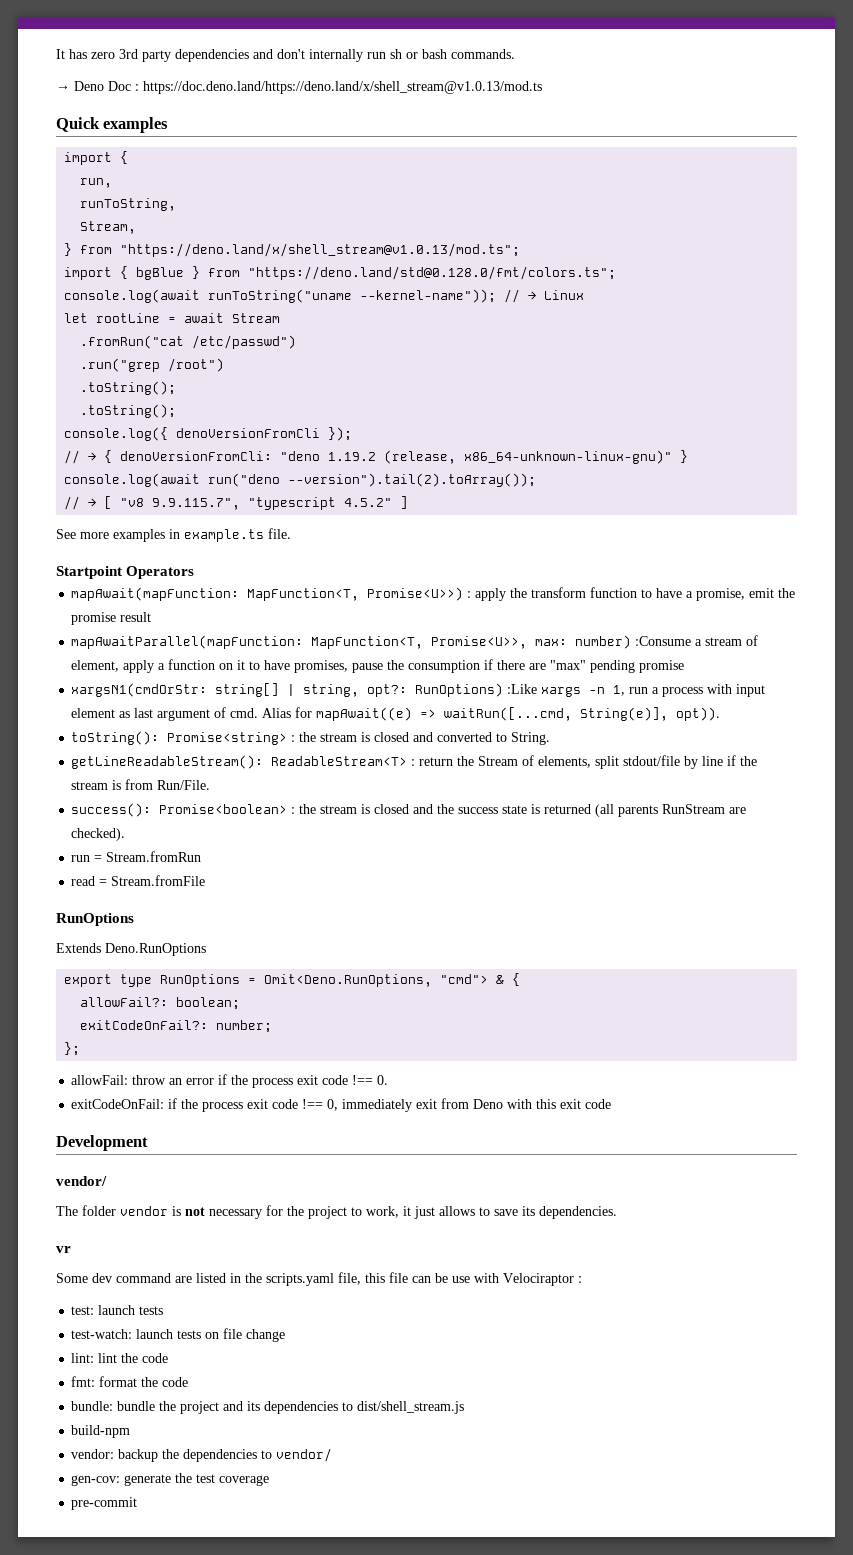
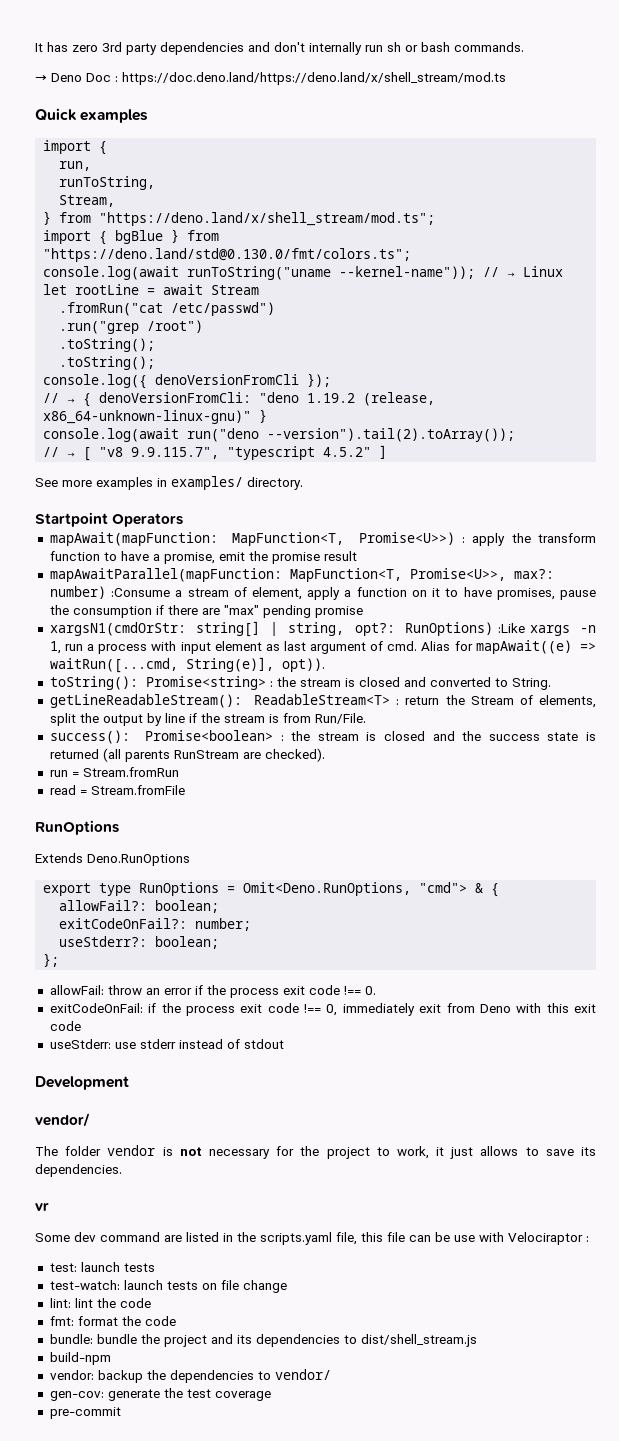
[143,81,542,94] https://doc.deno.land/https://deno.land/x/shell_stream@v1.0.13/mod.ts -> [122,72,506,85] https://doc.deno.land/https://deno.land/x/shell_stream/mod.ts
[120,243,521,257] "https://deno.land/x/shell_stream@v1.0.13/mod.ts"; -> [99,212,436,226] "https://deno.land/x/shell_stream/mod.ts";
[248,266,617,280] "https://deno.land/std@0.128.0/fmt/colors.ts"; -> [43,248,412,262] "https://deno.land/std@0.130.0/fmt/colors.ts";
[184,528,291,542] example.ts file. -> [171,476,303,490] examples/ directory.
[535,639,568,646] max: -> [513,569,554,579] max?:
[623,755,681,766] stdout/file -> [79,713,143,726] the output
(273, 1026) none -> [59,936,220,949] // useStderr?: boolean;
(612, 1104) none -> [49,1039,284,1049] // useStderr: use stderr instead of stdout

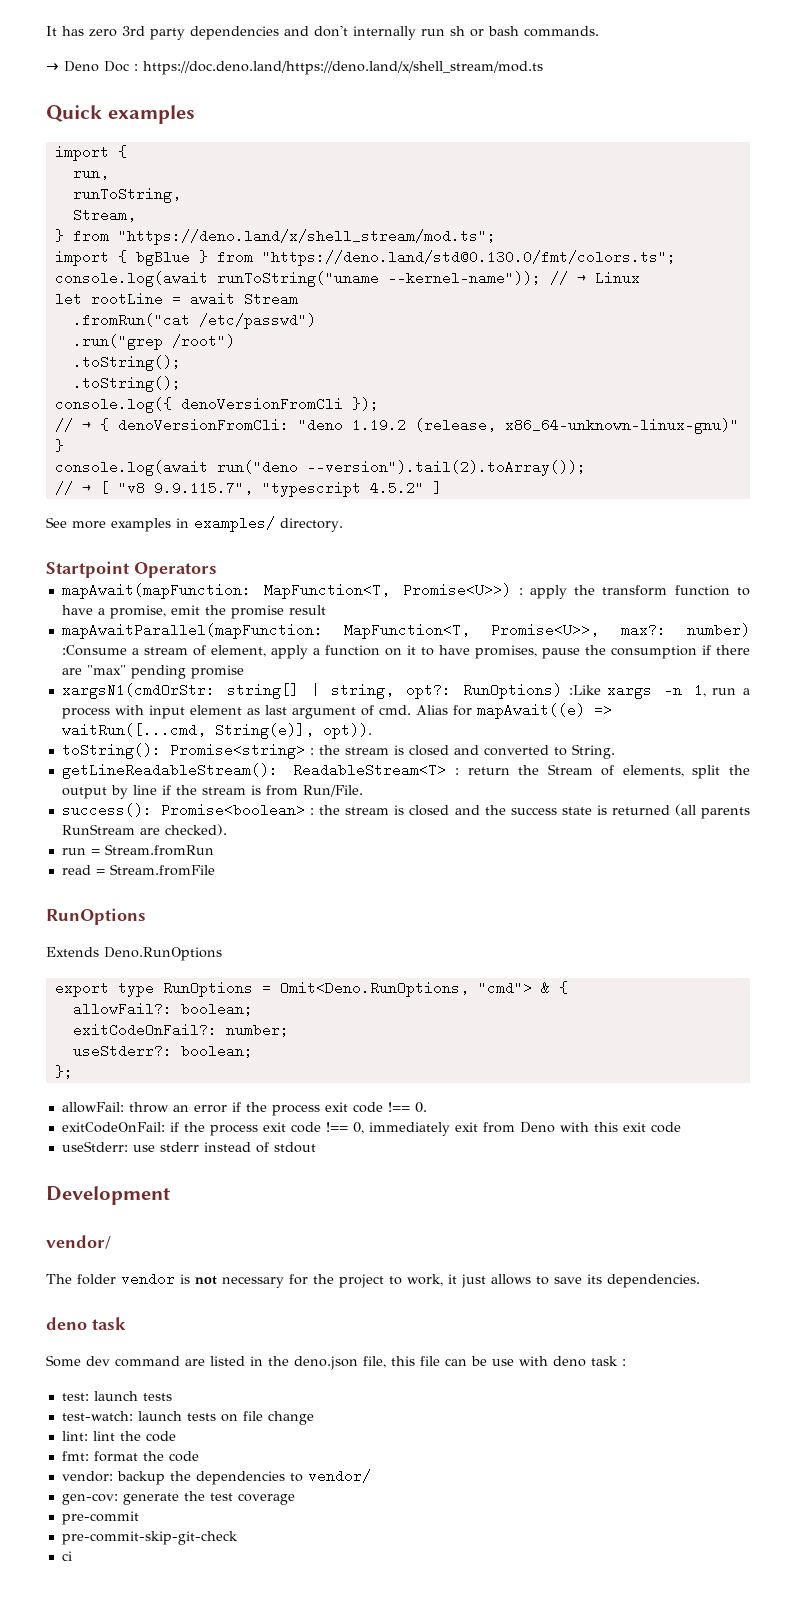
[35,1202,49,1211] vr -> [46,1317,126,1330] deno task
[260,1232,332,1245] scripts.yaml -> [294,1356,358,1370] deno.json
[508,1232,583,1245] Velociraptor -> [553,1356,618,1367] deno task
[49,1334,477,1347] [49,1352,111,1365] // bundle: bundle the project and its dependencies to dist/shell_stream.js // build-npm -> (199, 1456) none
(121, 1413) none -> [61,1531,238,1545] [61,1551,72,1561] // pre-commit-skip-git-check // ci

